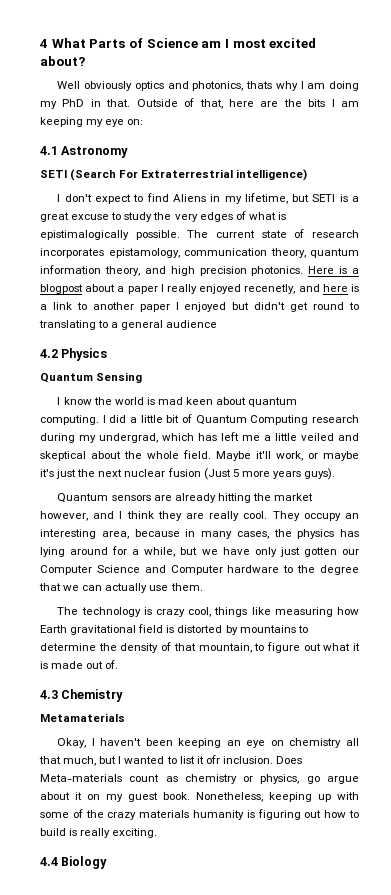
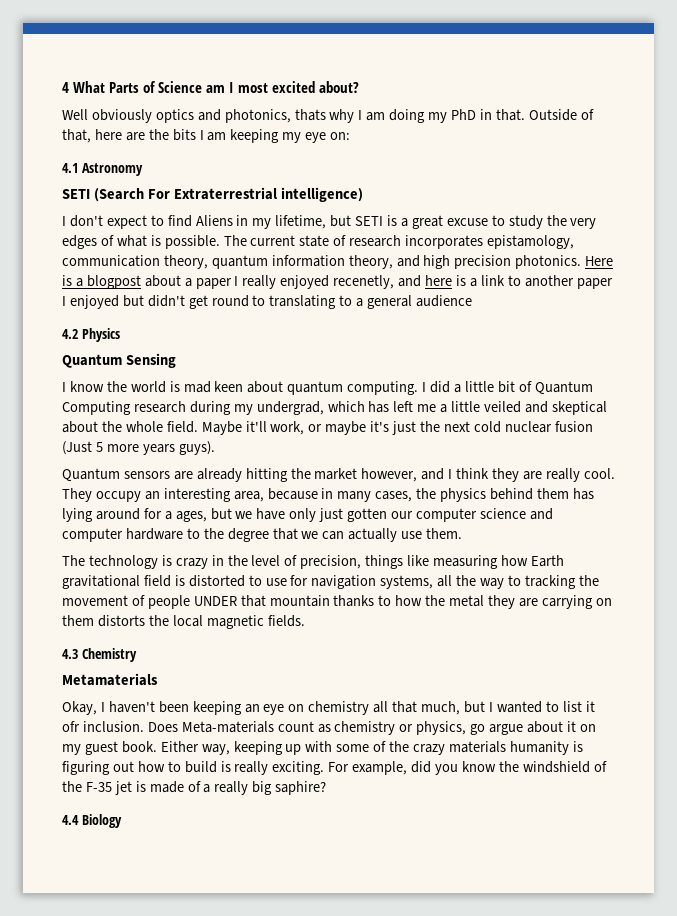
[40,230,129,240] epistimalogically -> (161, 240) none
(123, 473) none -> [473,421,501,433] cold
(335, 534) none -> [490,488,569,500] behind them
[144,547,176,557] while, -> [175,511,207,522] ages,
[40,565,223,575] Computer Science and Computer -> [415,508,553,522] [62,528,123,542] computer science and computer
[188,607,212,617] cool, -> [211,555,362,569] in the level of precision,
[225,625,308,635] [40,642,360,653] [40,660,119,669] by mountains to determine the density of that mountain, to figure out what it is made out of. -> [248,575,599,589] [62,595,612,609] [62,615,305,629] to use for navigation systems, all the way to tracking the movement of people UNDER that mountain thanks to how the metal they are carrying on them distorts the local magnetic fields.
[196,792,263,802] Nonetheless, -> [160,741,230,755] Either way,
(158, 833) none -> [328,761,607,775] [62,781,327,795] For example, did you know the windshield of the F-35 jet is made of a really big saphire?

